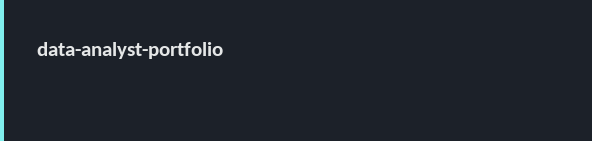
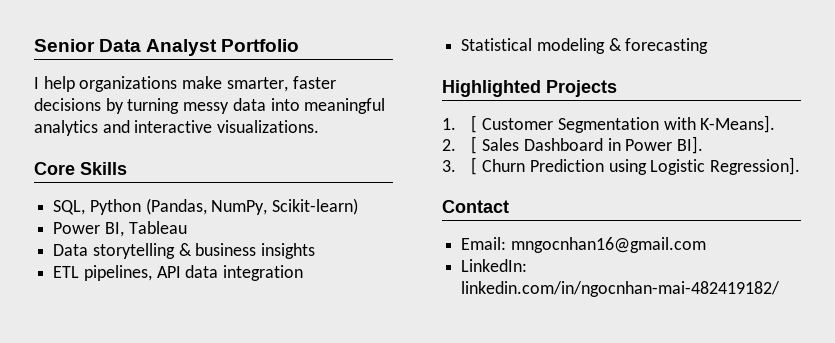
[37,42,223,59] data-analyst-portfolio -> [34,39,300,56] [34,76,336,92] [34,98,386,114] [34,120,320,136] [34,162,127,175] [53,198,359,215] [53,221,187,237] [53,243,316,259] [53,265,304,281] [461,38,709,54] [442,80,617,97] [442,115,776,133] [442,136,703,154] [442,157,800,175] [442,200,509,213] [461,237,706,253] [461,259,528,272] [461,281,781,297] Senior Data Analyst Portfolio // I help organizations make smarter, faster decisions by turning messy data into meaningful analytics and interactive visualizations. // Core Skills // SQL, Python (Pandas, NumPy, Scikit-learn) // Power BI, Tableau // Data storytelling & business insights // ETL pipelines, API data integration // Statistical modeling & forecasting // Highlighted Projects // 1. [ Customer Segmentation with K-Means]. // 2. [ Sales Dashboard in Power BI]. // 3. [ Churn Prediction using Logistic Regression]. // Contact // Email: mngocnhan16@gmail.com // LinkedIn: linkedin.com/in/ngocnhan-mai-482419182/

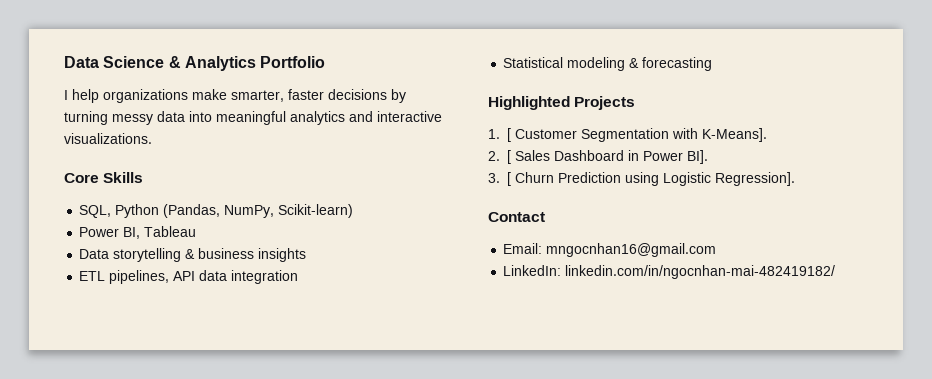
[34,39,218,56] Senior Data Analyst -> [64,56,256,71] Data Science & Analytics

